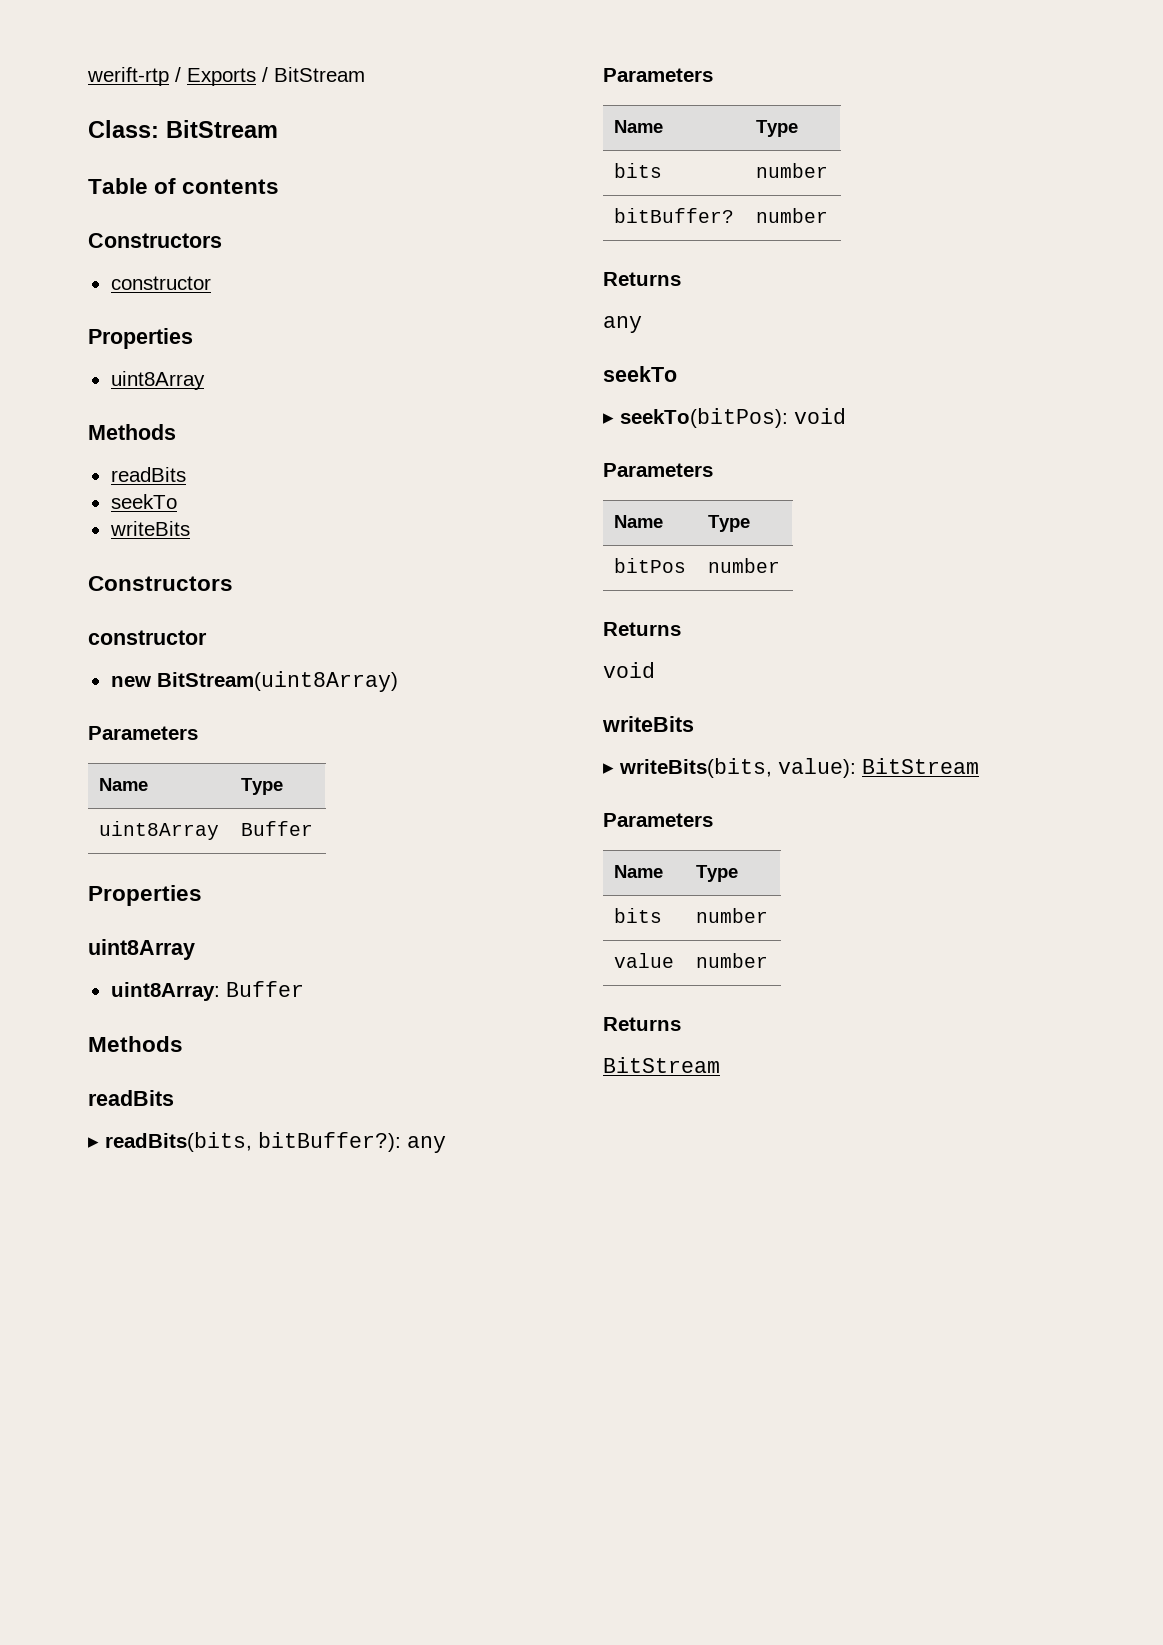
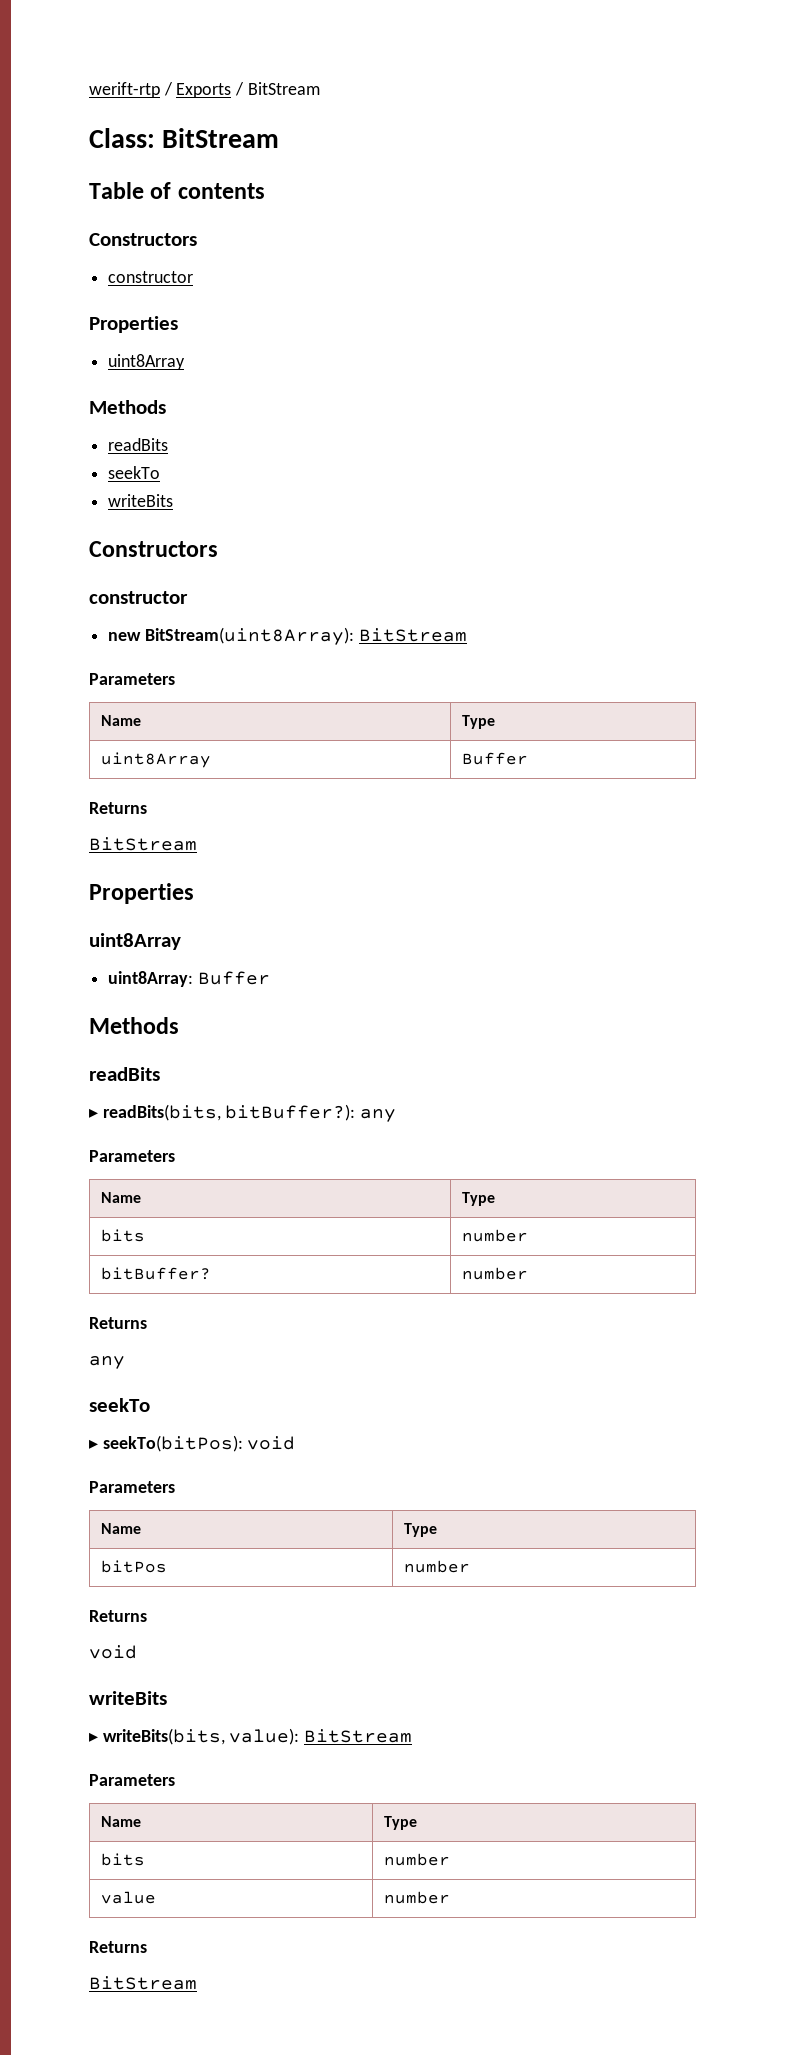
[156,671,398,692] BitStream(uint8Array) -> [144,627,467,645] BitStream(uint8Array): BitStream
(313, 828) none -> [89,802,147,814] [89,837,197,851] // Returns // BitStream

